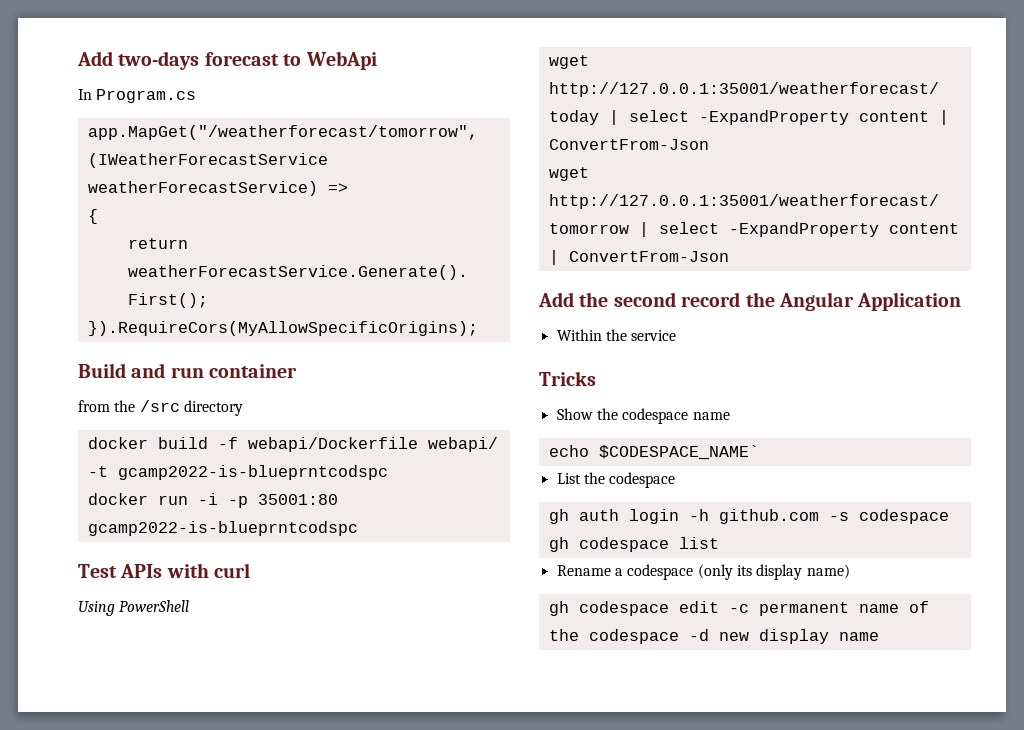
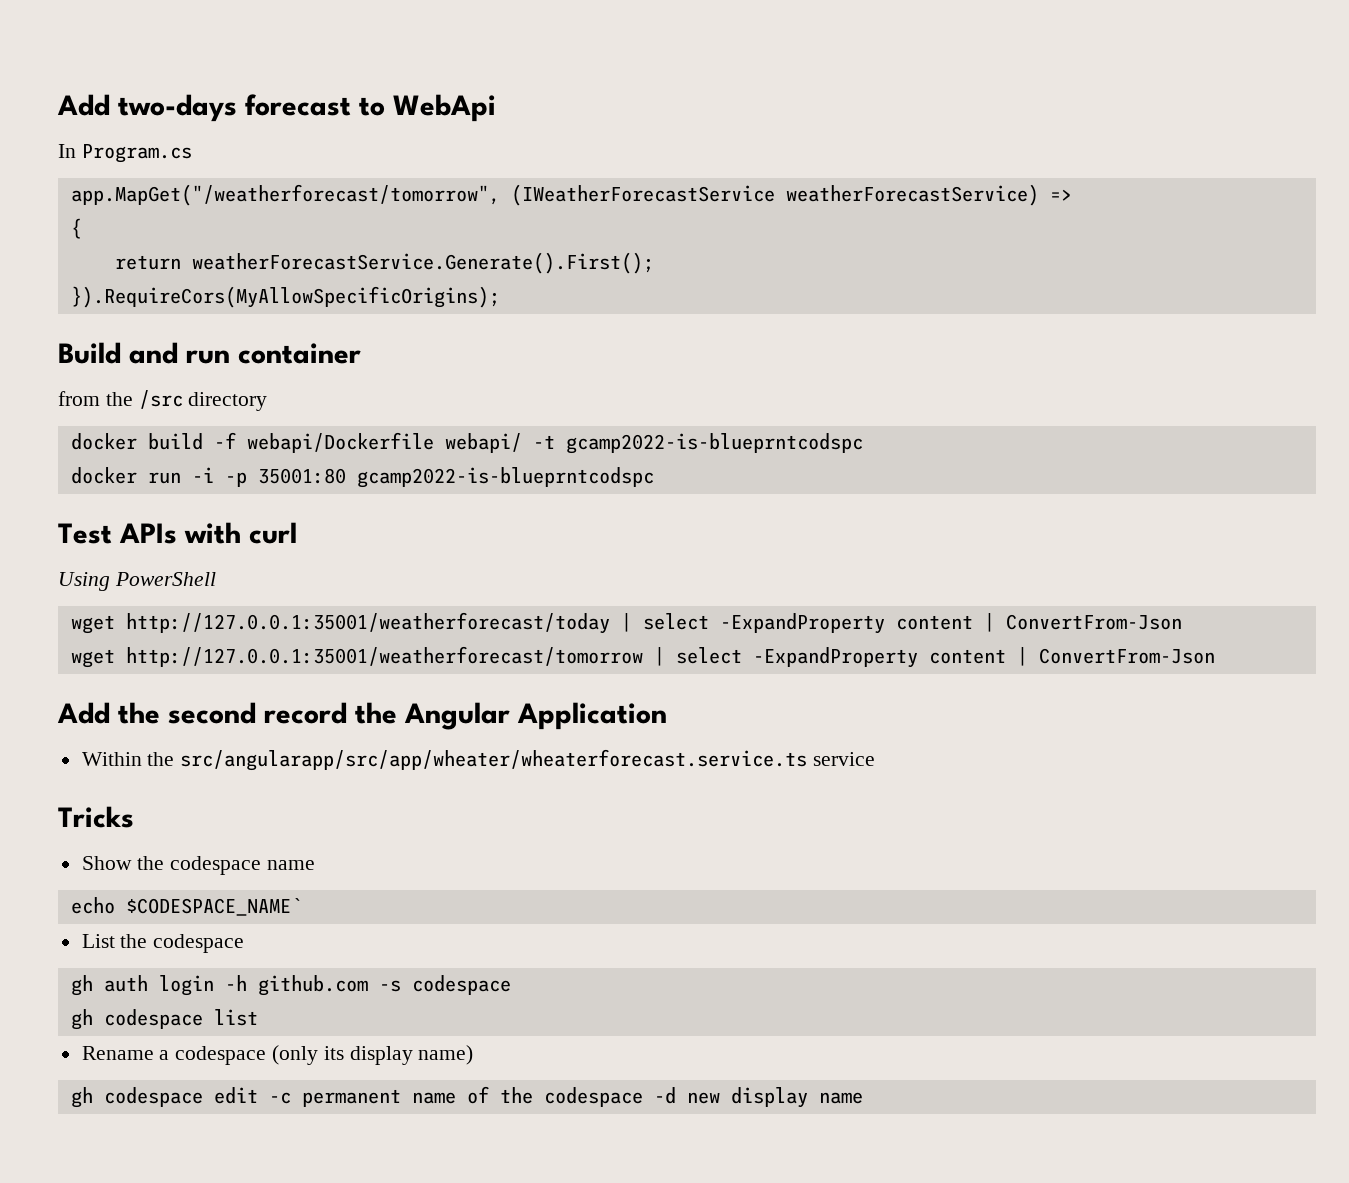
(627, 335) none -> [180,749,808,771] src/angularapp/src/app/wheater/wheaterforecast.service.ts

